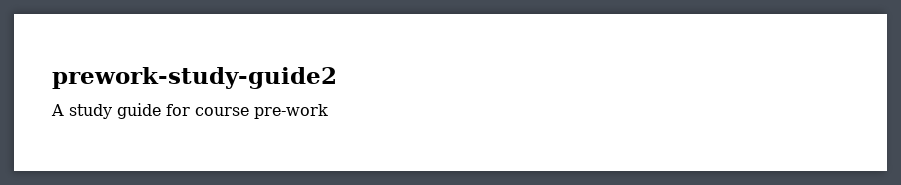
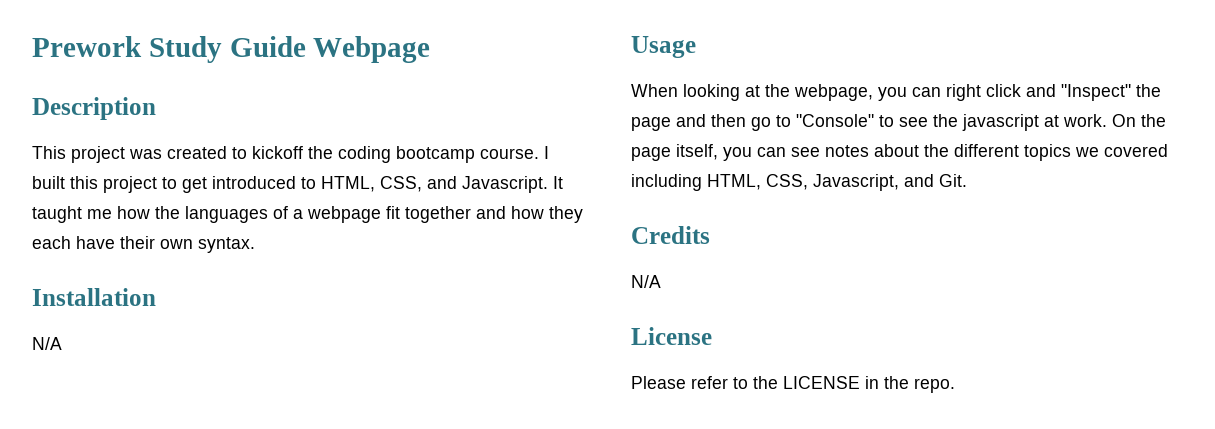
[52,67,337,89] [51,103,328,119] prework-study-guide2 // A study guide for course pre-work -> [32,36,431,63] [32,97,156,120] [32,146,549,163] [32,176,563,193] [32,206,583,223] [32,236,255,253] [32,288,156,306] [32,337,62,350] [631,36,696,58] [631,84,1161,101] [631,114,1166,131] [631,144,1168,161] [631,174,967,191] [631,226,710,244] [631,275,661,288] [631,327,712,345] [631,376,955,393] Prework Study Guide Webpage // Description // This project was created to kickoff the coding bootcamp course. I built this project to get introduced to HTML, CSS, and Javascript. It taught me how the languages of a webpage fit together and how they each have their own syntax. // Installation // N/A // Usage // When looking at the webpage, you can right click and "Inspect" the page and then go to "Console" to see the javascript at work. On the page itself, you can see notes about the different topics we covered including HTML, CSS, Javascript, and Git. // Credits // N/A // License // Please refer to the LICENSE in the repo.

